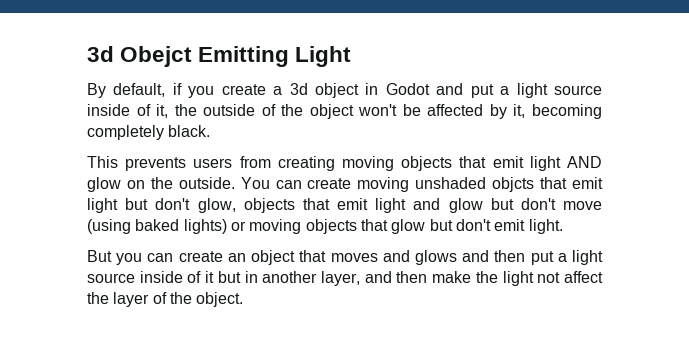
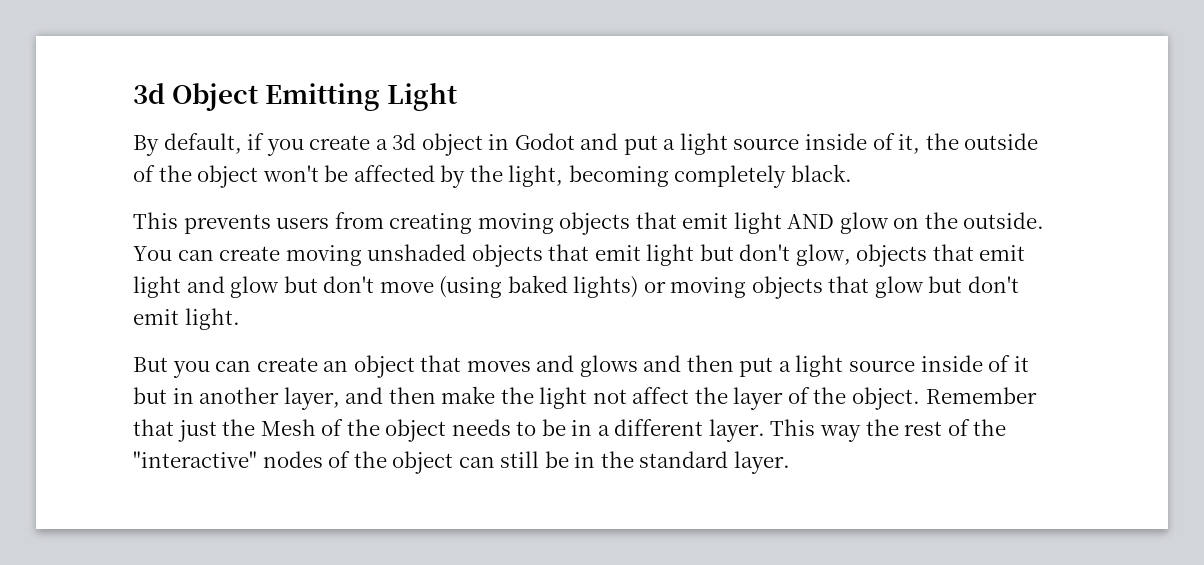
[87,46,193,67] 3d Obejct -> [133,83,260,111] 3d Object
[513,104,526,118] it, -> [469,165,564,187] the light,
[492,177,535,192] objcts -> [471,244,543,267] objects
(244, 299) none -> [925,387,1037,404] [133,419,1007,442] [133,451,790,474] Remember that just the Mesh of the object needs to be in a different layer. This way the rest of the "interactive" nodes of the object can still be in the standard layer.

